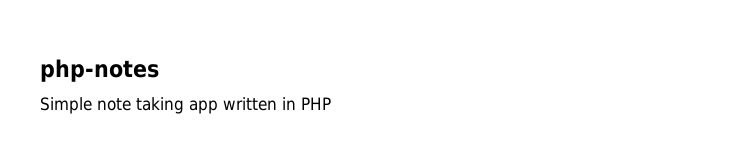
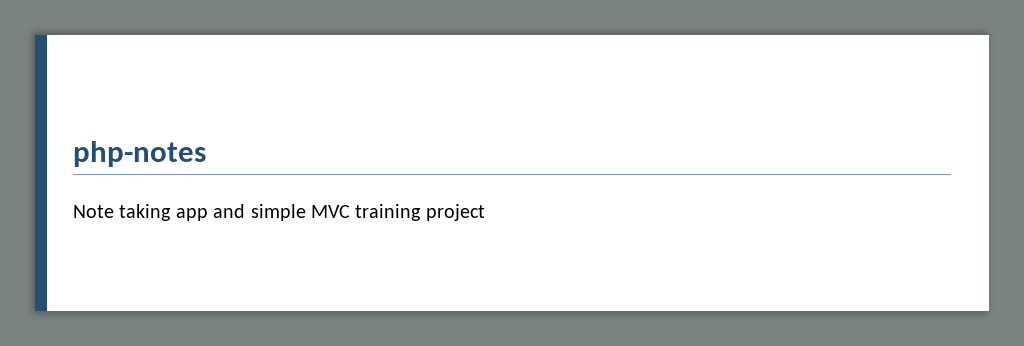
[40,97,331,114] Simple note taking app written in PHP -> [73,204,485,221] Note taking app and simple MVC training project

